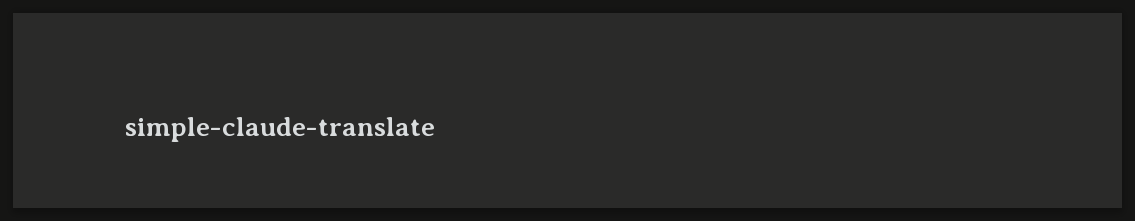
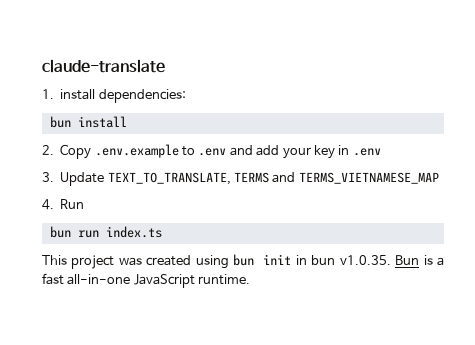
[125,117,435,142] simple-claude-translate -> [42,59,165,73] [42,89,186,103] [49,116,127,128] [42,144,381,159] [42,172,439,186] [42,199,85,210] [49,226,162,238] [42,254,445,269] [42,273,251,288] claude-translate // 1. install dependencies: // bun install // 2. Copy .env.example to .env and add your key in .env // 3. Update TEXT_TO_TRANSLATE, TERMS and TERMS_VIETNAMESE_MAP // 4. Run // bun run index.ts // This project was created using bun init in bun v1.0.35. Bun is a fast all-in-one JavaScript runtime.

